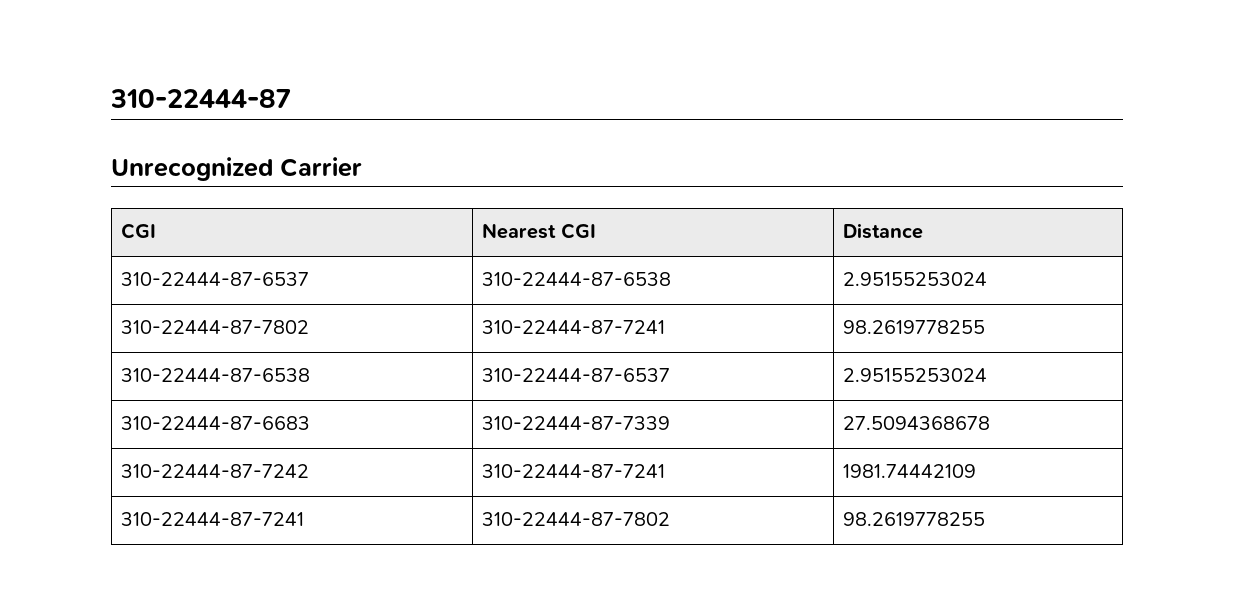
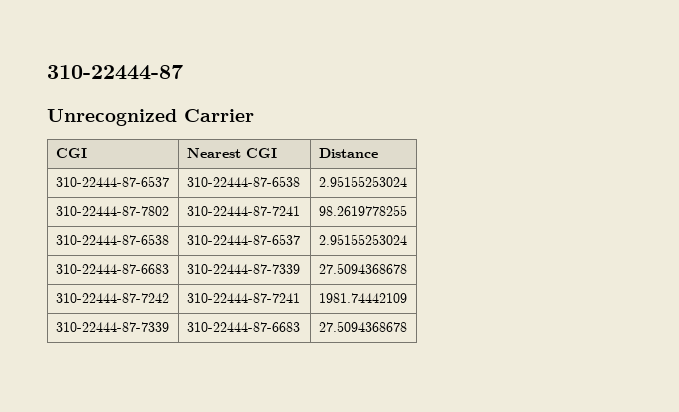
[120,512,304,526] [481,512,670,526] [842,512,985,526] 310-22444-87-7241 | 310-22444-87-7802 | 98.2619778255 -> [55,322,169,332] [186,322,300,332] [318,321,407,332] 310-22444-87-7339 | 310-22444-87-6683 | 27.5094368678

